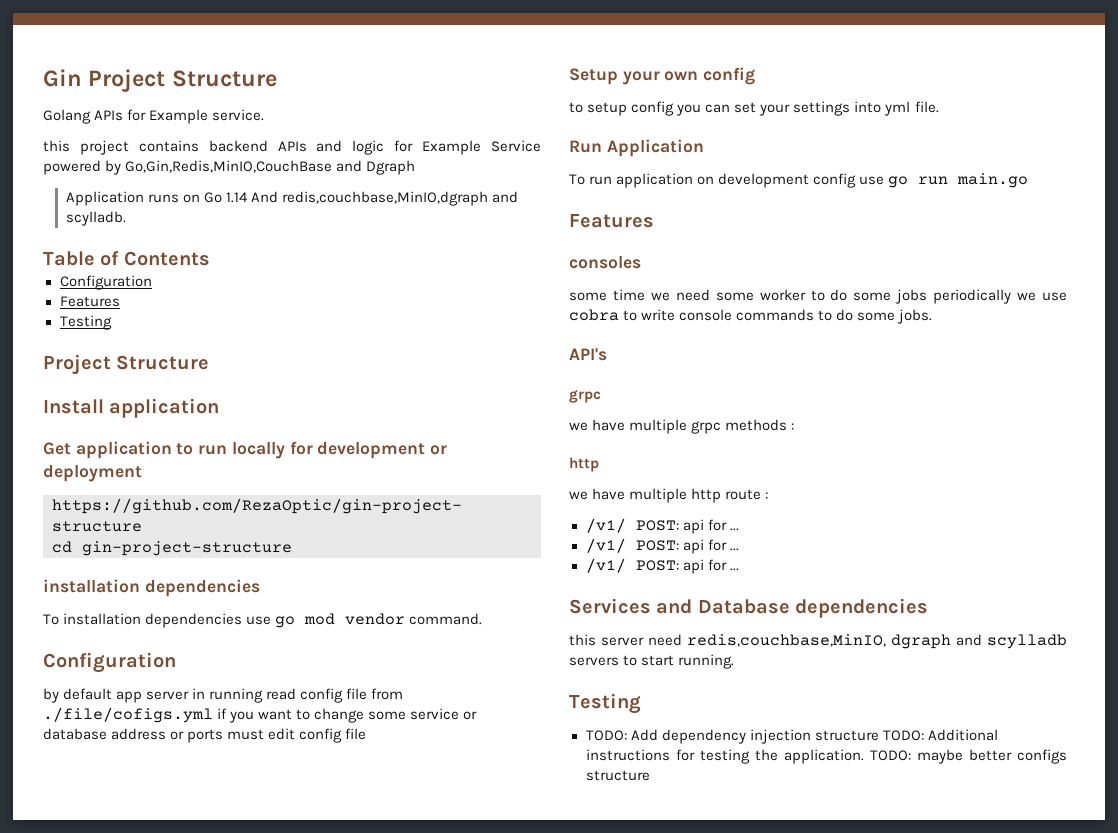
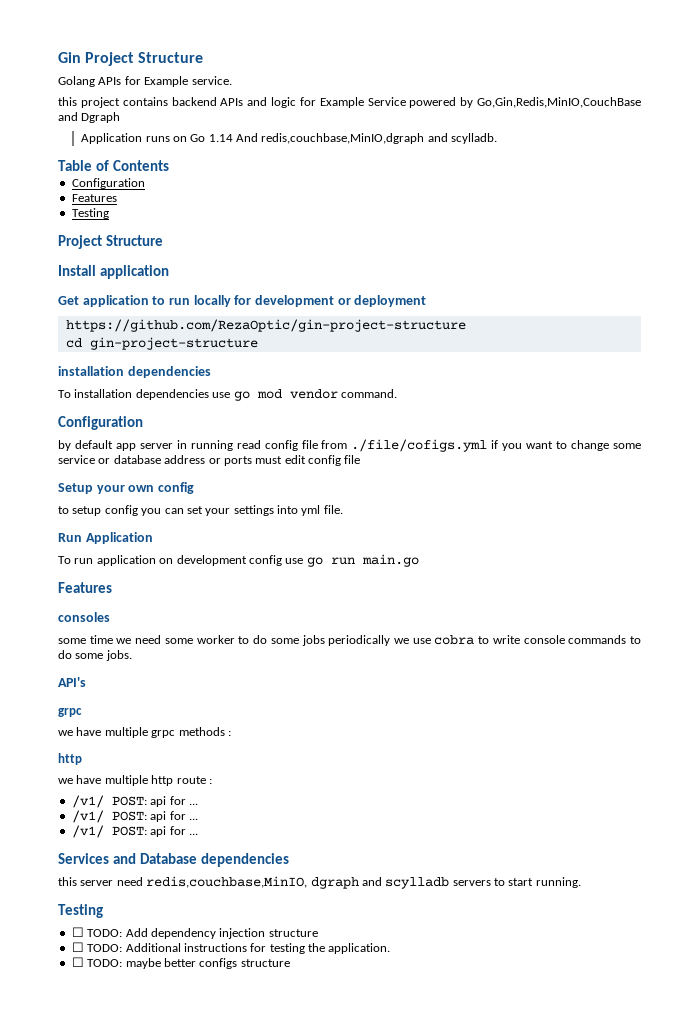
(641, 703) none -> [71,927,84,937] ☐
(879, 735) none -> [71,942,84,952] // ☐
(864, 756) none -> [71,957,84,967] // ☐

